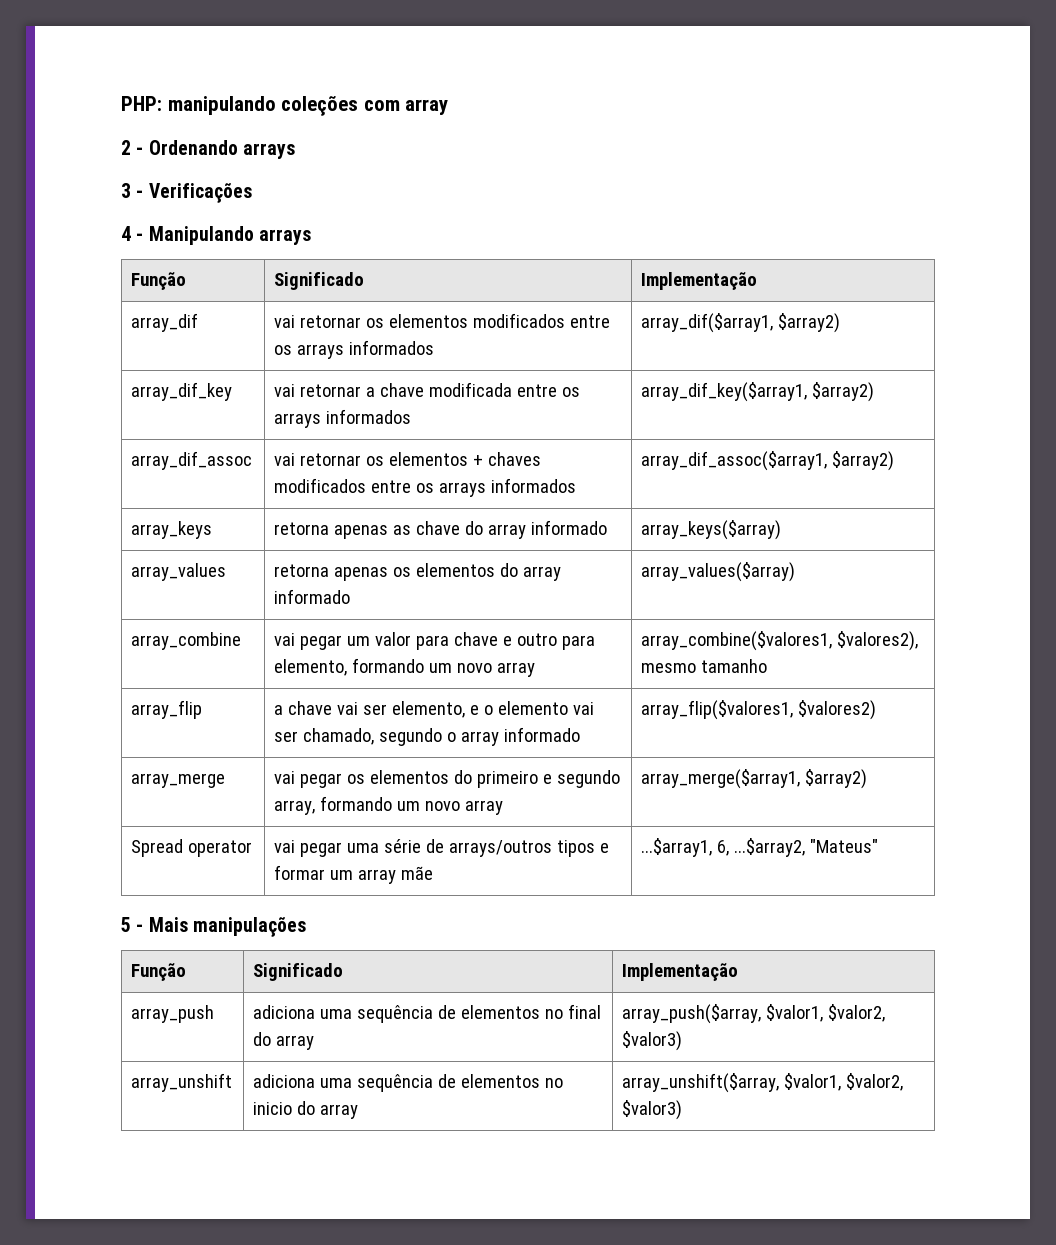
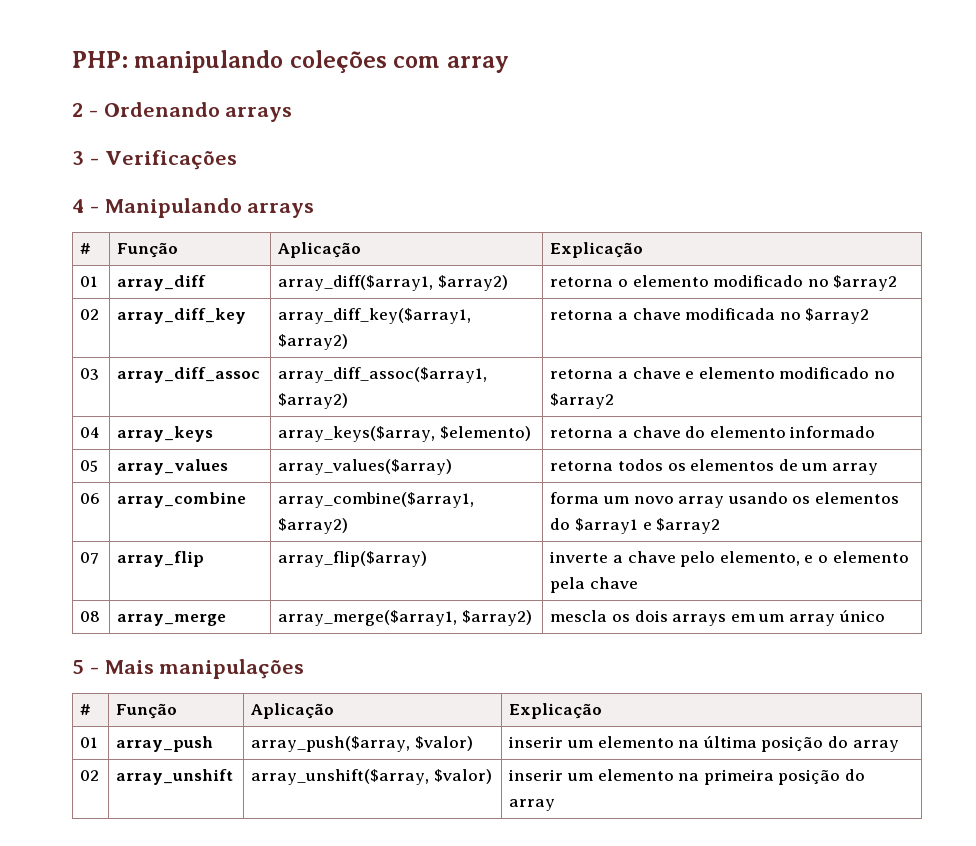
[131,272,187,290] [274,272,365,290] [641,272,758,290] [131,313,199,332] [274,313,611,328] [274,340,435,359] [641,313,841,333] [131,382,233,401] [274,382,581,397] [274,409,412,428] [641,382,875,402] [131,451,253,470] [274,452,542,466] [274,478,577,497] [641,451,895,471] [131,521,213,539] [274,520,608,539] [641,520,782,540] [131,563,227,581] [274,563,562,581] [274,589,351,604] [641,562,796,582] [131,632,242,650] [274,632,596,650] [274,658,536,677] [641,631,919,651] [641,659,768,673] [131,700,203,719] [274,701,595,718] [274,727,581,746] [641,700,877,720] [131,773,226,788] [274,770,621,788] [274,796,504,815] [641,769,868,789] [131,839,253,857] [274,839,610,857] [274,865,434,884] [641,838,879,857] Função | Significado | Implementação // array_dif | vai retornar os elementos modificados entre os arrays informados | array_dif($array1, $array2) // array_dif_key | vai retornar a chave modificada entre os arrays informados | array_dif_key($array1, $array2) // array_dif_assoc | vai retornar os elementos + chaves modificados entre os arrays informados | array_dif_assoc($array1, $array2) // array_keys | retorna apenas as chave do array informado | array_keys($array) // array_values | retorna apenas os elementos do array informado | array_values($array) // array_combine | vai pegar um valor para chave e outro para elemento, formando um novo array | array_combine($valores1, $valores2), mesmo tamanho // array_flip | a chave vai ser elemento, e o elemento vai ser chamado, segundo o array informado | array_flip($valores1, $valores2) // array_merge | vai pegar os elementos do primeiro e segundo array, formando um novo array | array_merge($array1, $array2) // Spread operator | vai pegar uma série de arrays/outros tipos e formar um array mãe | ...$array1, 6, ...$array2, "Mateus" -> [80,243,92,254] [117,242,179,258] [277,242,362,258] [550,242,644,258] [80,276,99,287] [117,275,207,291] [278,275,509,291] [550,275,898,291] [80,309,100,320] [117,308,247,324] [278,308,472,324] [278,334,349,350] [550,308,870,324] [80,368,100,380] [117,367,261,383] [278,367,488,383] [278,393,349,409] [550,367,896,379] [550,393,615,409] [80,427,101,438] [117,426,214,442] [278,426,532,442] [550,426,876,438] [80,460,99,472] [117,459,229,475] [278,459,453,475] [550,459,879,475] [80,493,101,504] [117,492,247,508] [278,492,475,508] [278,518,349,534] [550,492,900,508] [550,518,721,534] [80,552,100,564] [117,551,205,567] [278,551,428,567] [549,551,909,567] [550,577,639,593] [80,611,101,622] [117,614,227,626] [278,610,533,626] [550,610,885,626] # | Função | Aplicação | Explicação // 01 | array_diff | array_diff($array1, $array2) | retorna o elemento modificado no $array2 // 02 | array_diff_key | array_diff_key($array1, $array2) | retorna a chave modificada no $array2 // 03 | array_diff_assoc | array_diff_assoc($array1, $array2) | retorna a chave e elemento modificado no $array2 // 04 | array_keys | array_keys($array, $elemento) | retorna a chave do elemento informado // 05 | array_values | array_values($array) | retorna todos os elementos de um array // 06 | array_combine | array_combine($array1, $array2) | forma um novo array usando os elementos do $array1 e $array2 // 07 | array_flip | array_flip($array) | inverte a chave pelo elemento, e o elemento pela chave // 08 | array_merge | array_merge($array1, $array2) | mescla os dois arrays em um array único
[131,963,187,981] [253,963,344,981] [622,963,739,981] [131,1005,215,1023] [253,1004,602,1023] [253,1032,315,1050] [622,1004,886,1024] [622,1031,683,1051] [131,1073,233,1092] [253,1074,564,1092] [253,1101,359,1119] [622,1073,904,1093] [622,1100,683,1120] Função | Significado | Implementação // array_push | adiciona uma sequência de elementos no final do array | array_push($array, $valor1, $valor2, $valor3) // array_unshift | adiciona uma sequência de elementos no inicio do array | array_unshift($array, $valor1, $valor2, $valor3) -> [80,704,92,715] [116,703,178,719] [250,703,335,719] [509,703,603,719] [80,737,99,748] [116,736,214,752] [251,736,474,752] [508,736,899,752] [80,770,100,781] [116,769,234,785] [251,769,493,785] [508,769,866,785] [509,799,556,811] # | Função | Aplicação | Explicação // 01 | array_push | array_push($array, $valor) | inserir um elemento na última posição do array // 02 | array_unshift | array_unshift($array, $valor) | inserir um elemento na primeira posição do array

